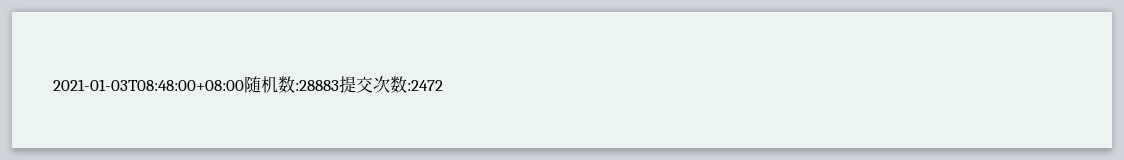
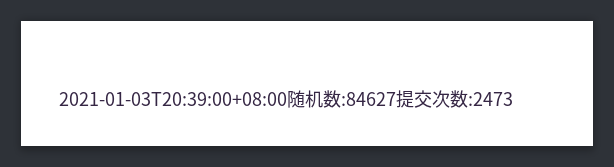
[53,76,339,93] 2021-01-03T08:48:00+08:00随机数:28883 -> [59,90,396,108] 2021-01-03T20:39:00+08:00随机数:84627
[407,80,443,91] :2472 -> [468,92,513,106] :2473

